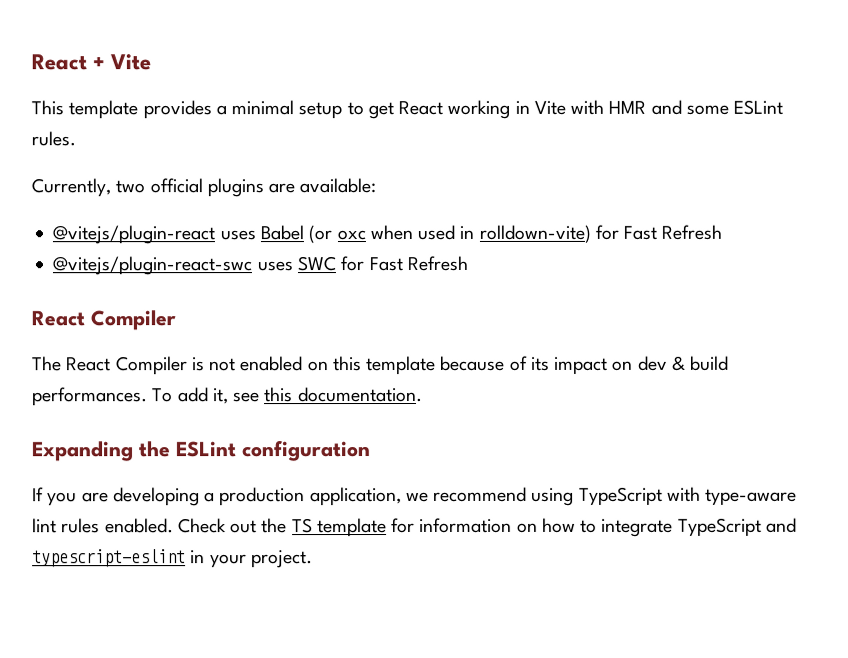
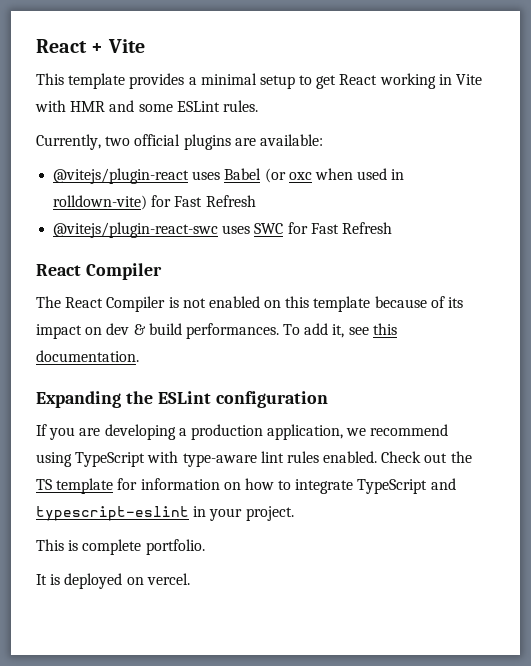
(313, 559) none -> [36,539,205,555] [36,573,190,589] // This is complete portfolio. // It is deployed on vercel.

